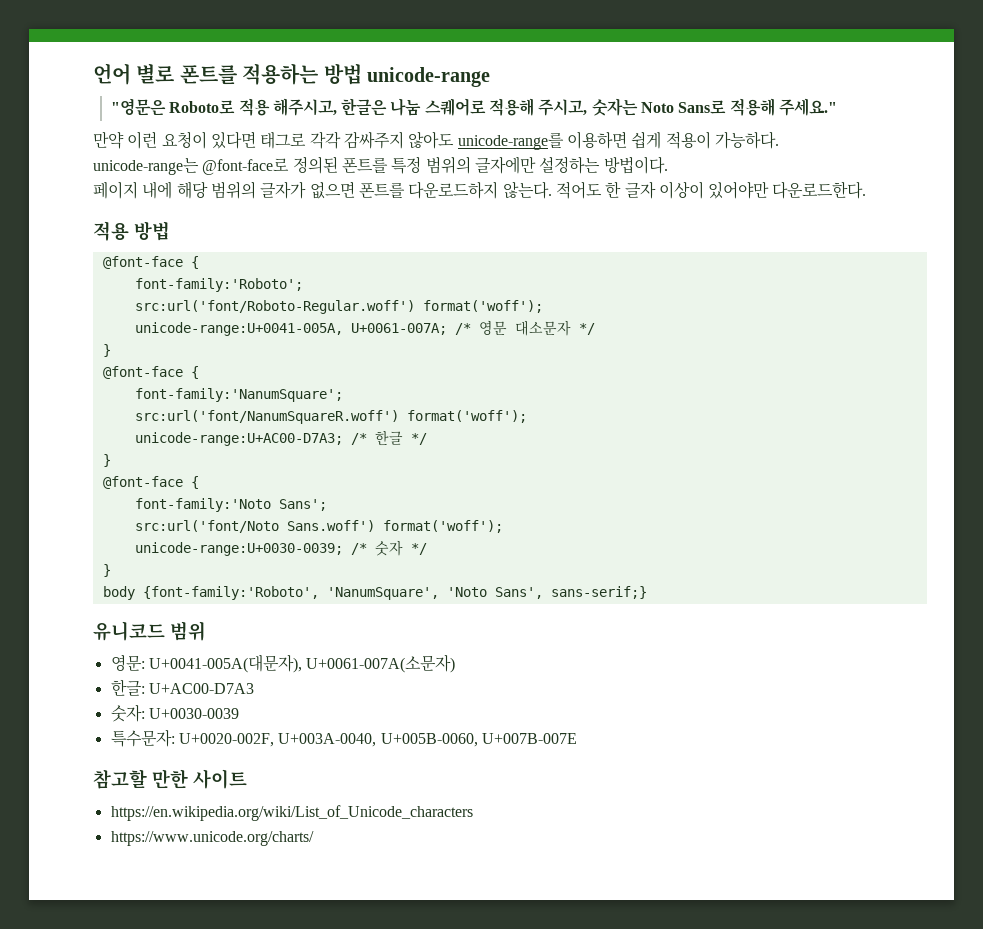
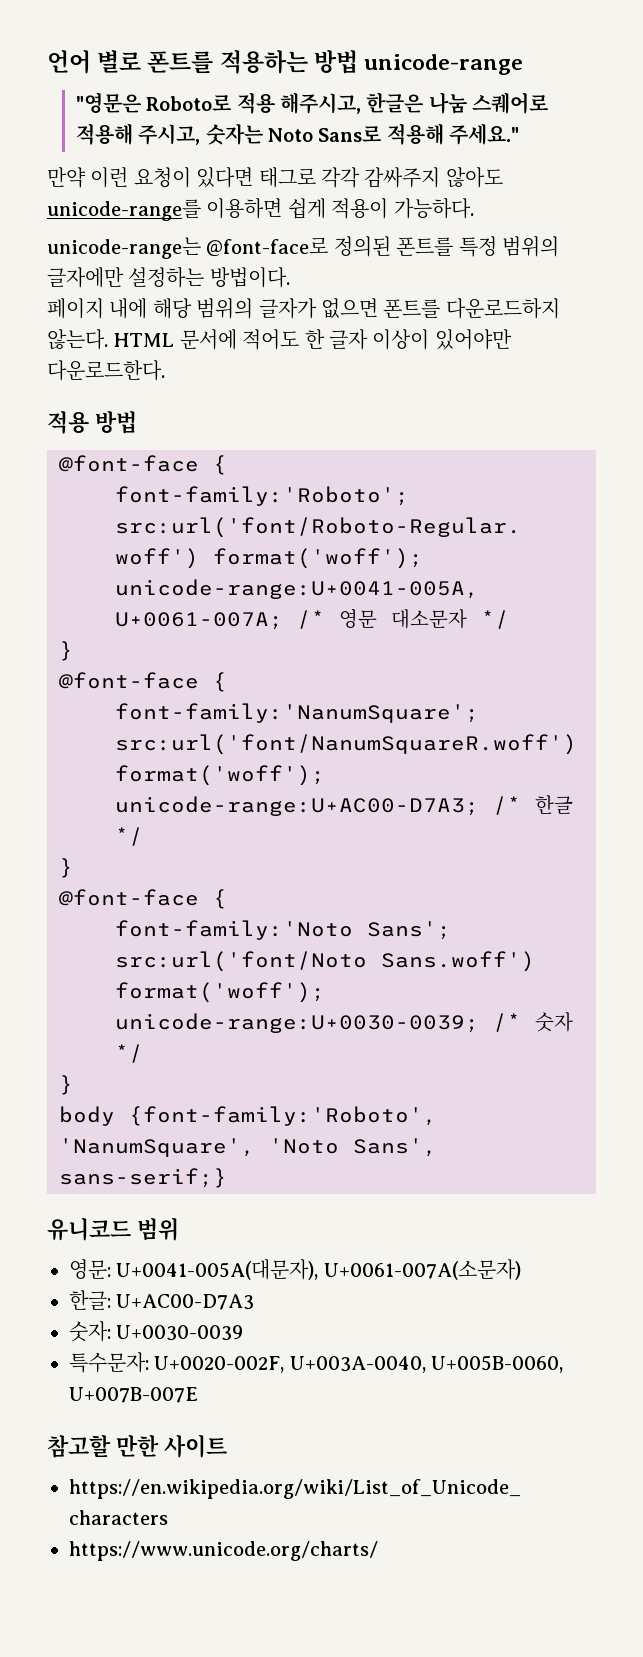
(552, 190) none -> [113,329,237,350] HTML 문서에

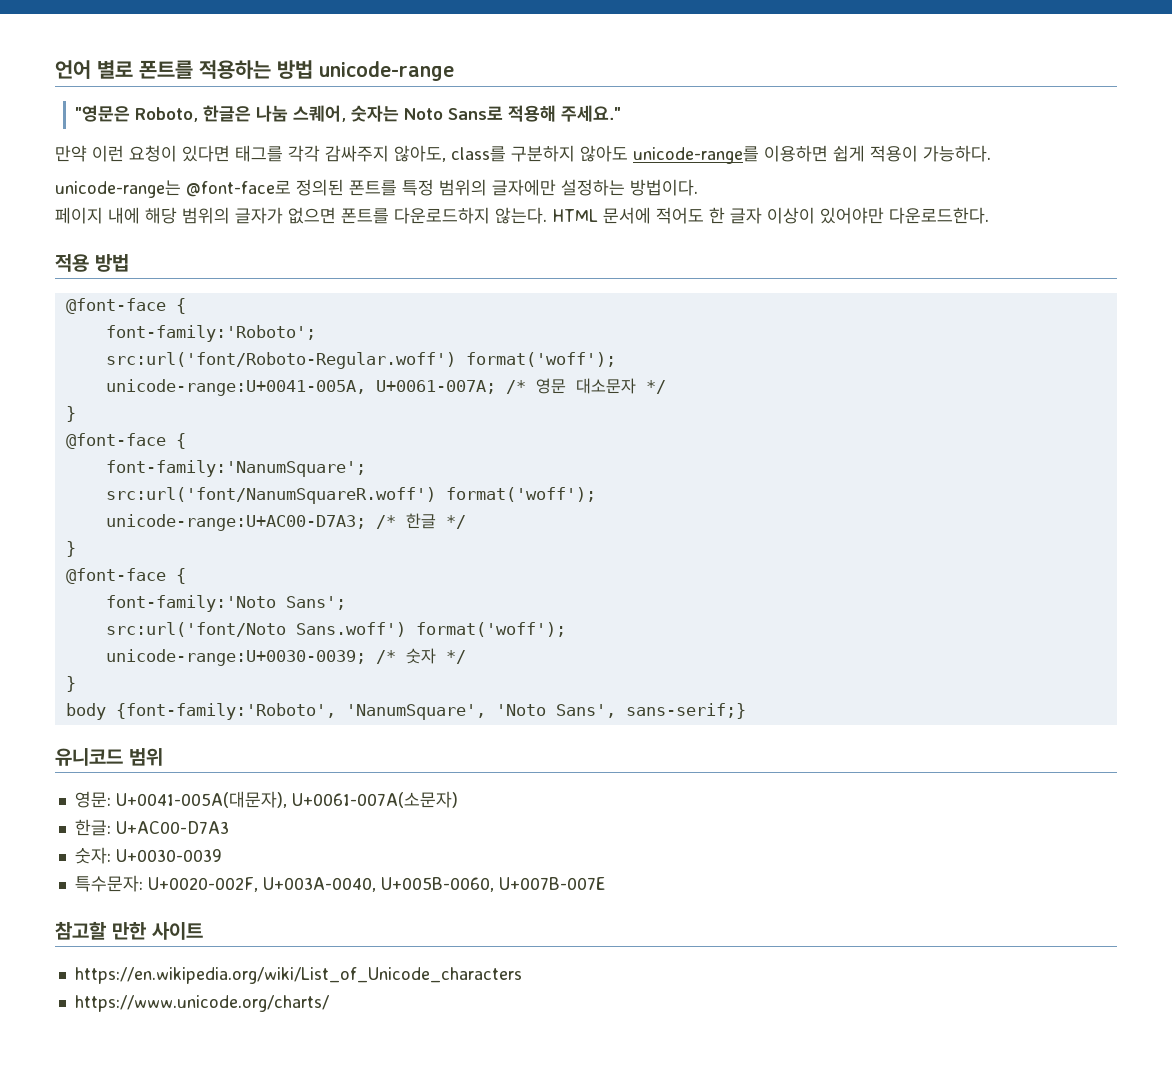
[146,92,549,114] [75,123,201,145] Roboto로 적용 해주시고, 한글은 나눔 스퀘어로 적용해 주시고, -> [135,105,347,122] Roboto, 한글은 나눔 스퀘어,
[258,167,316,188] 태그로 -> [235,145,283,162] 태그를
(441, 177) none -> [394,145,575,162] 않아도, class를 구분하지

